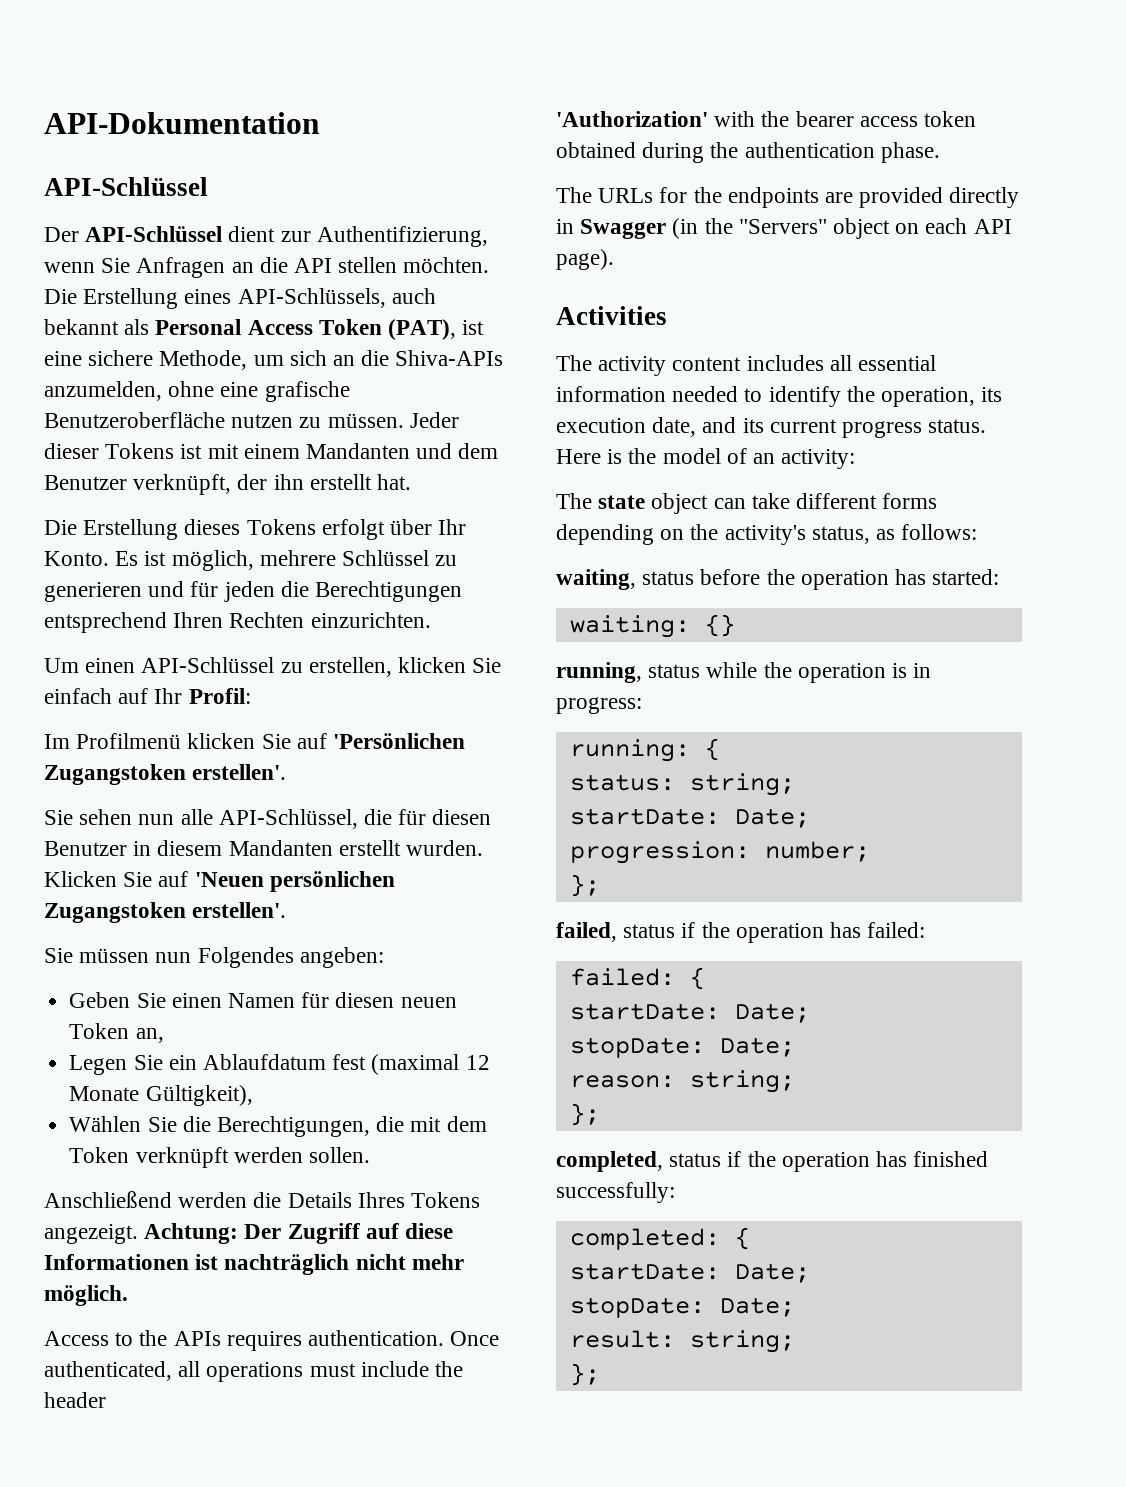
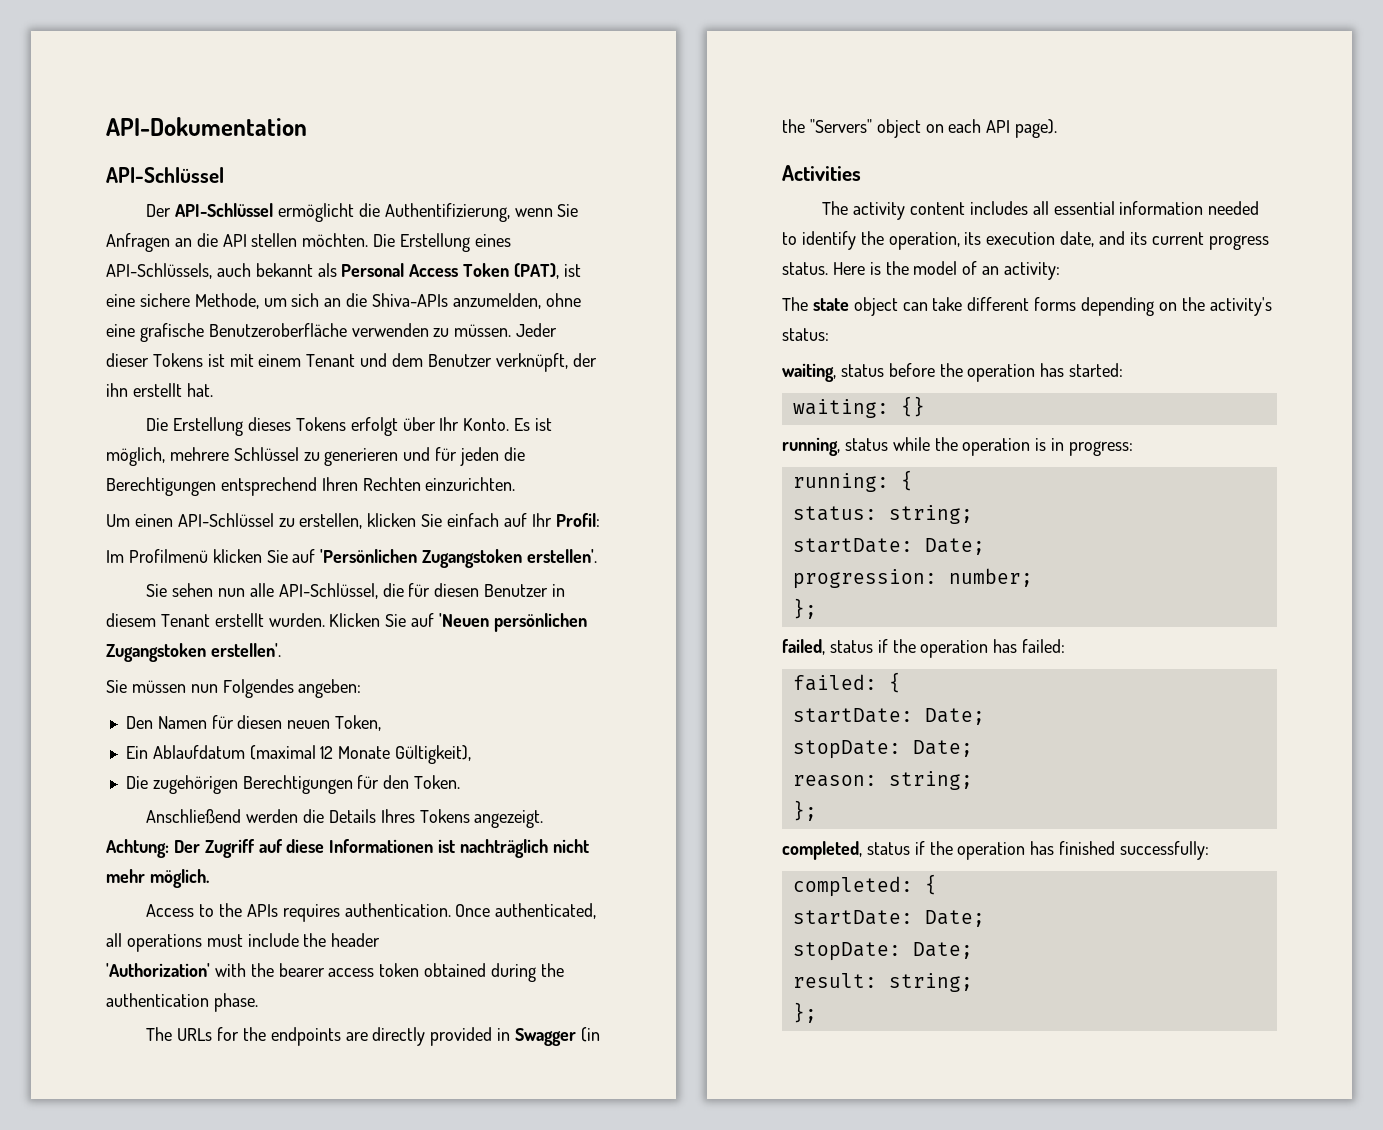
[228,226,311,242] dient zur -> [277,203,380,222] ermöglicht die
[231,414,294,428] nutzen -> [351,323,429,337] verwenden
[306,443,411,459] Mandanten -> [306,354,356,367] Tenant
[228,840,333,856] Mandanten -> [160,614,210,627] Tenant
[69,992,222,1008] Geben Sie einen -> [125,716,153,729] Den
[69,1023,164,1043] [69,1054,490,1075] [69,1085,253,1106] [69,1116,487,1137] [69,1147,370,1168] Token an, // Legen Sie ein Ablaufdatum fest (maximal 12 Monate Gültigkeit), // Wählen Sie die Berechtigungen, die mit dem Token verknüpft werden sollen. -> [335,715,382,731] [125,745,472,764] [125,775,461,794] Token, // Ein Ablaufdatum (maximal 12 Monate Gültigkeit), // Die zugehörigen Berechtigungen für den Token.
[859,187,1020,208] provided directly -> [372,1027,493,1046] directly provided
[811,524,978,544] status, as follows: -> [782,328,829,341] status:

